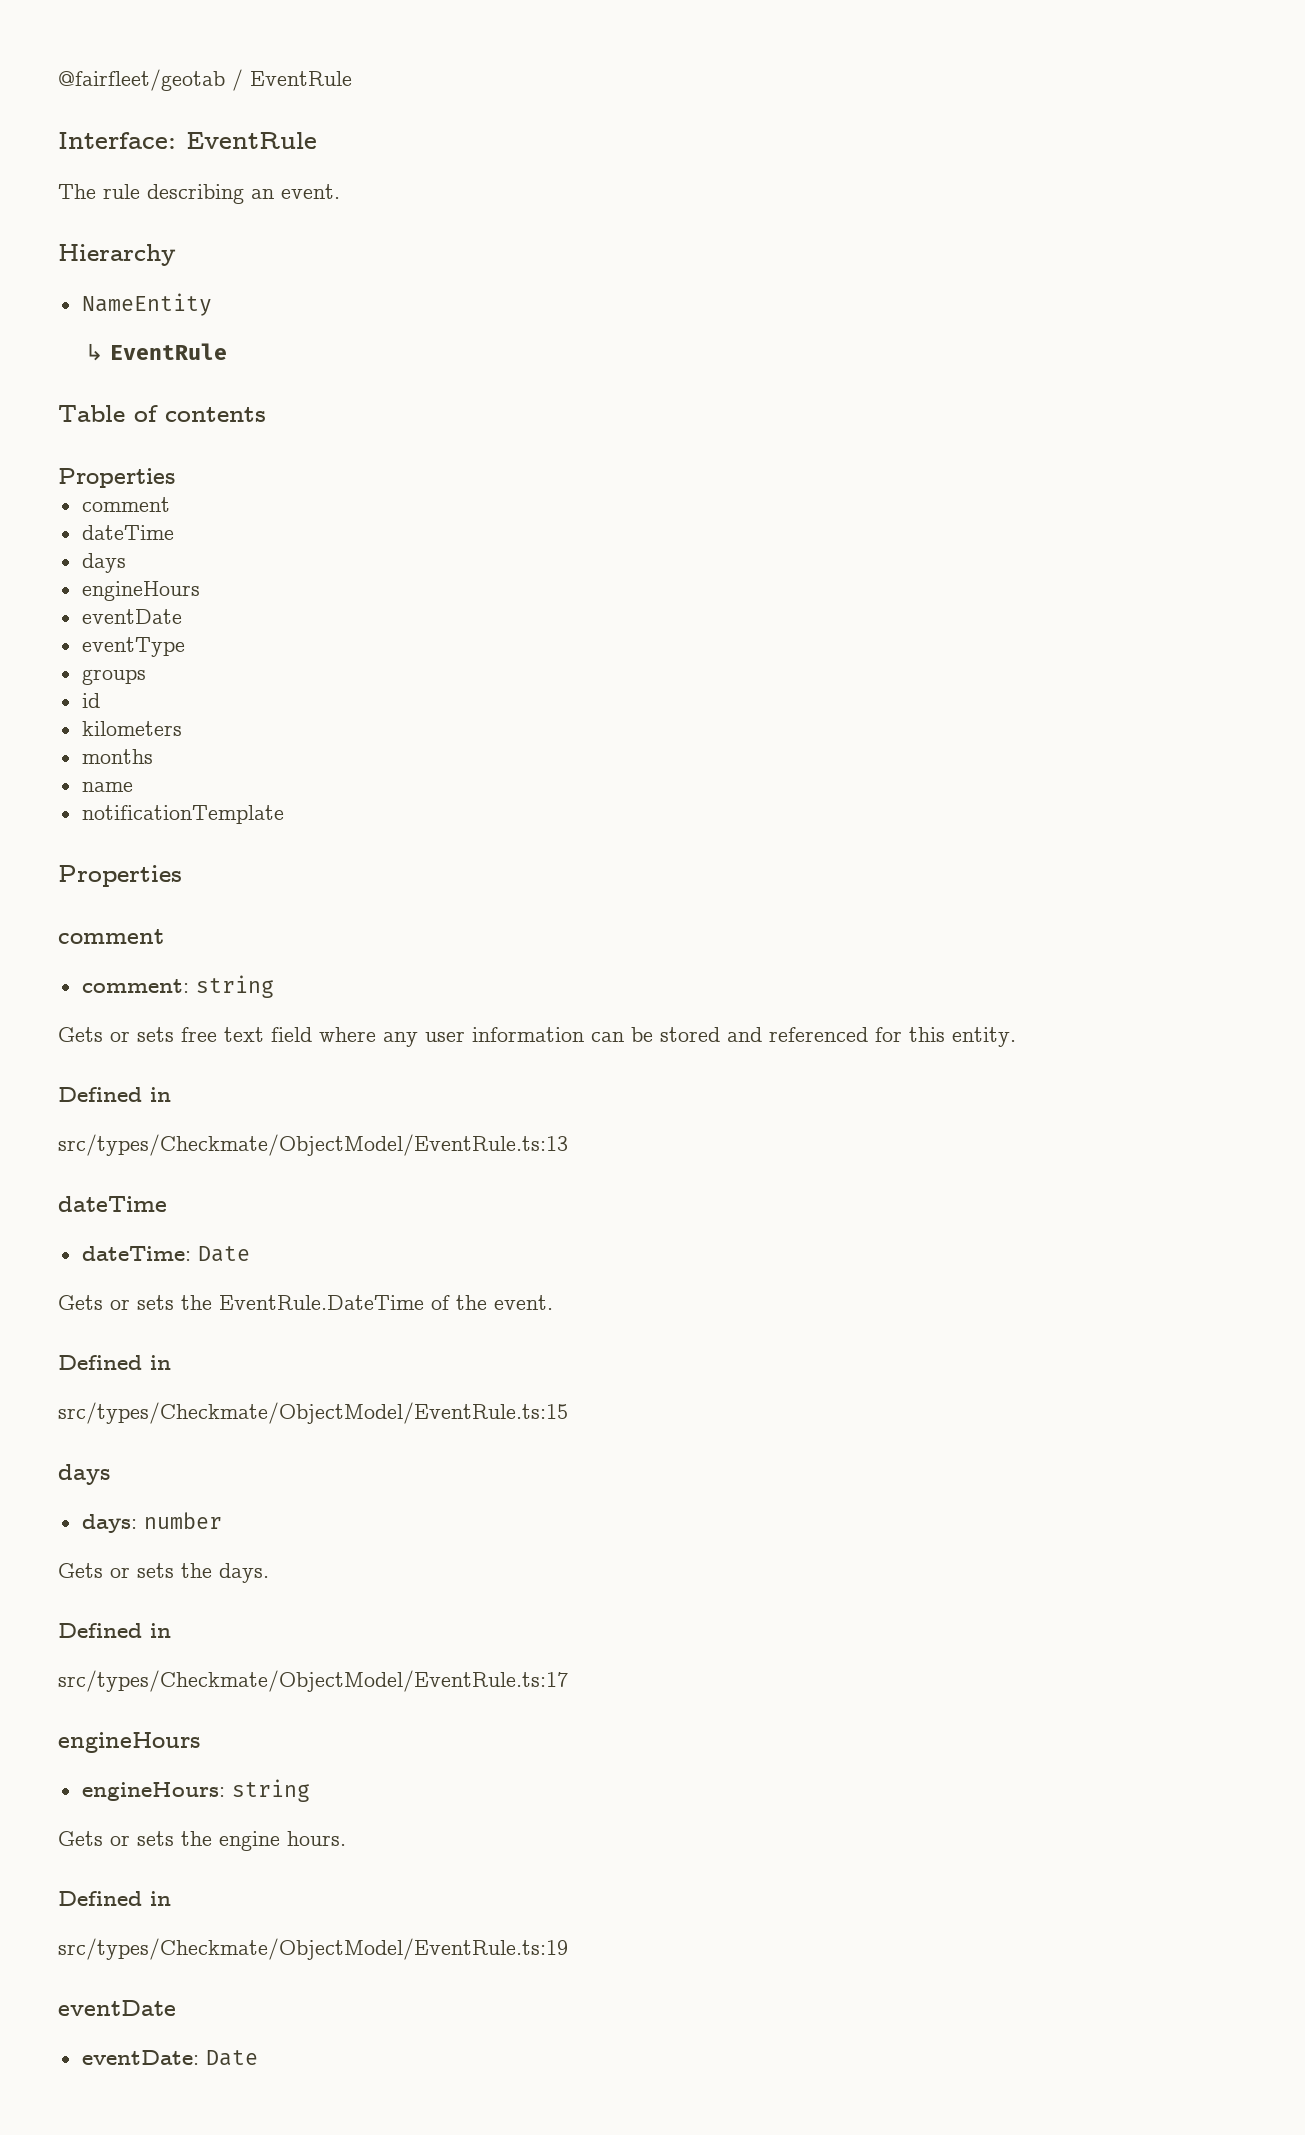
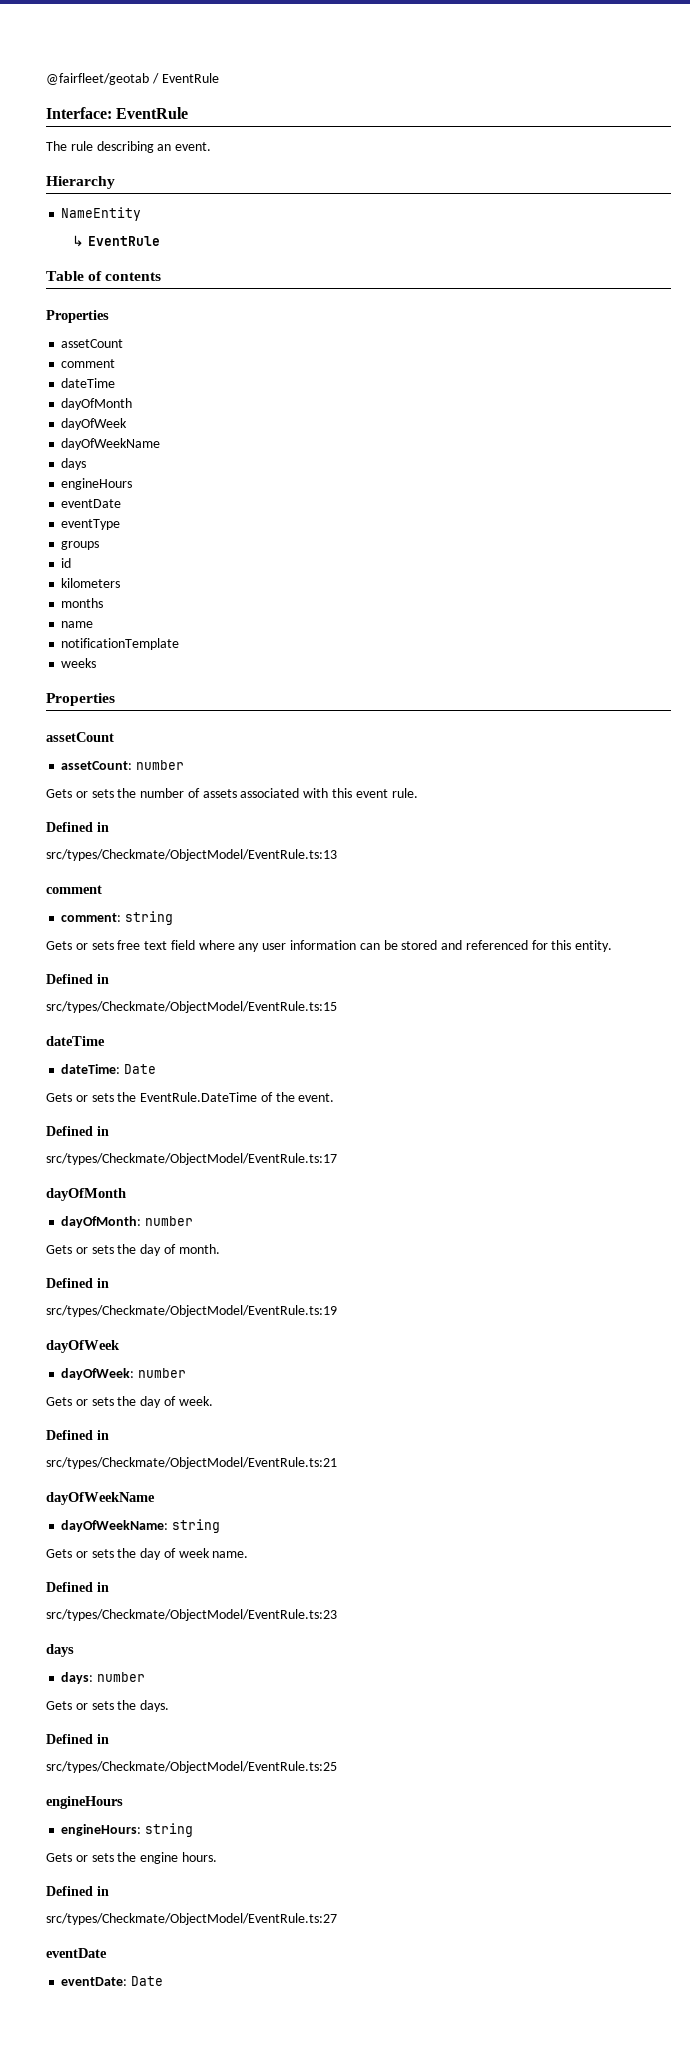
(175, 478) none -> [61,339,124,348] // assetCount
(174, 532) none -> [61,398,133,410] [61,418,128,430] [61,438,161,450] // dayOfMonth // dayOfWeek // dayOfWeekName
[58,865,182,887] // Properties -> [61,658,97,668] [46,693,115,706] [46,732,114,742] [61,760,185,770] [46,788,418,798] [46,822,109,832] [46,849,337,861] // weeks // Properties // assetCount // assetCount: number // Gets or sets the number of assets associated with this event rule. // Defined in // src/types/Checkmate/ObjectModel/EventRule.ts:13
[58,1134,568,1156] src/types/Checkmate/ObjectModel/EventRule.ts:13 -> [46,1001,337,1013] src/types/Checkmate/ObjectModel/EventRule.ts:15
[58,1402,568,1424] src/types/Checkmate/ObjectModel/EventRule.ts:15 -> [46,1153,337,1165] [46,1188,126,1201] [61,1216,194,1228] [46,1244,220,1256] [46,1278,109,1288] [46,1305,337,1317] [46,1340,120,1353] [61,1368,187,1380] [46,1396,213,1408] [46,1430,109,1440] [46,1457,337,1469] [46,1492,155,1505] [61,1519,221,1533] [46,1548,249,1560] [46,1582,109,1592] [46,1609,337,1621] src/types/Checkmate/ObjectModel/EventRule.ts:17 // dayOfMonth // dayOfMonth: number // Gets or sets the day of month. // Defined in // src/types/Checkmate/ObjectModel/EventRule.ts:19 // dayOfWeek // dayOfWeek: number // Gets or sets the day of week. // Defined in // src/types/Checkmate/ObjectModel/EventRule.ts:21 // dayOfWeekName // dayOfWeekName: string // Gets or sets the day of week name. // Defined in // src/types/Checkmate/ObjectModel/EventRule.ts:23
[58,1670,568,1692] src/types/Checkmate/ObjectModel/EventRule.ts:17 -> [46,1761,337,1773] src/types/Checkmate/ObjectModel/EventRule.ts:25
[58,1938,568,1960] src/types/Checkmate/ObjectModel/EventRule.ts:19 -> [46,1913,337,1925] src/types/Checkmate/ObjectModel/EventRule.ts:27

